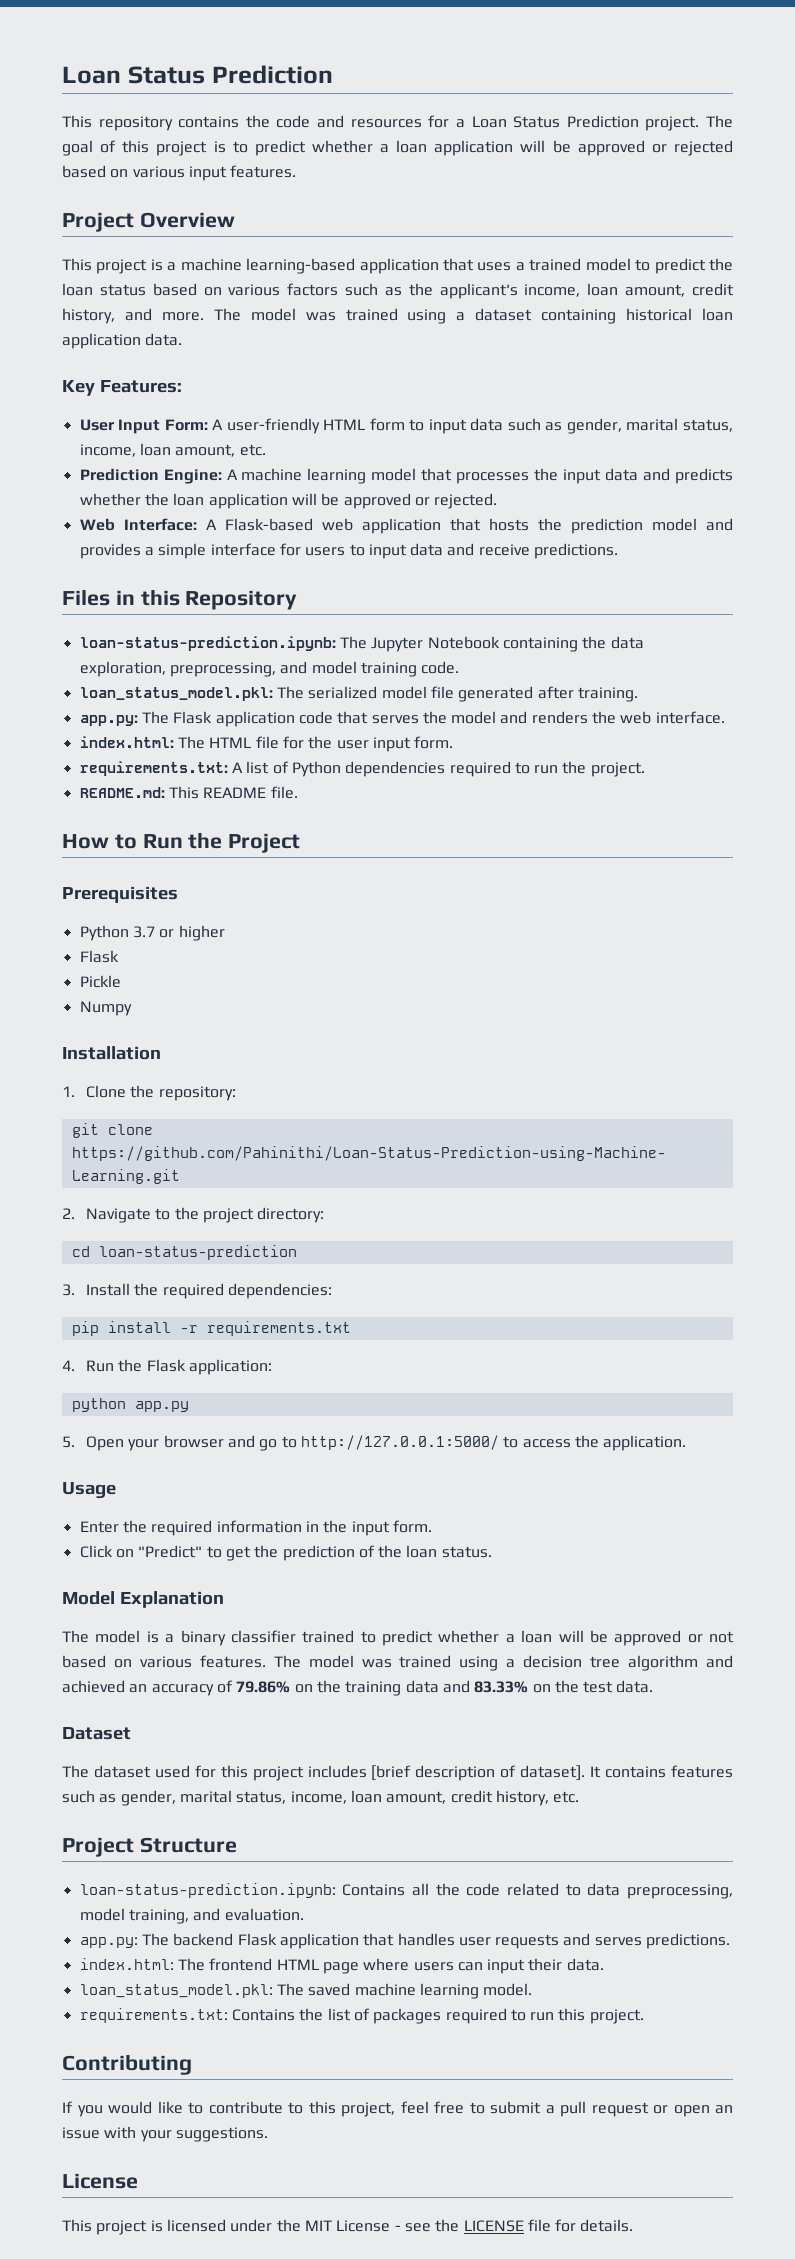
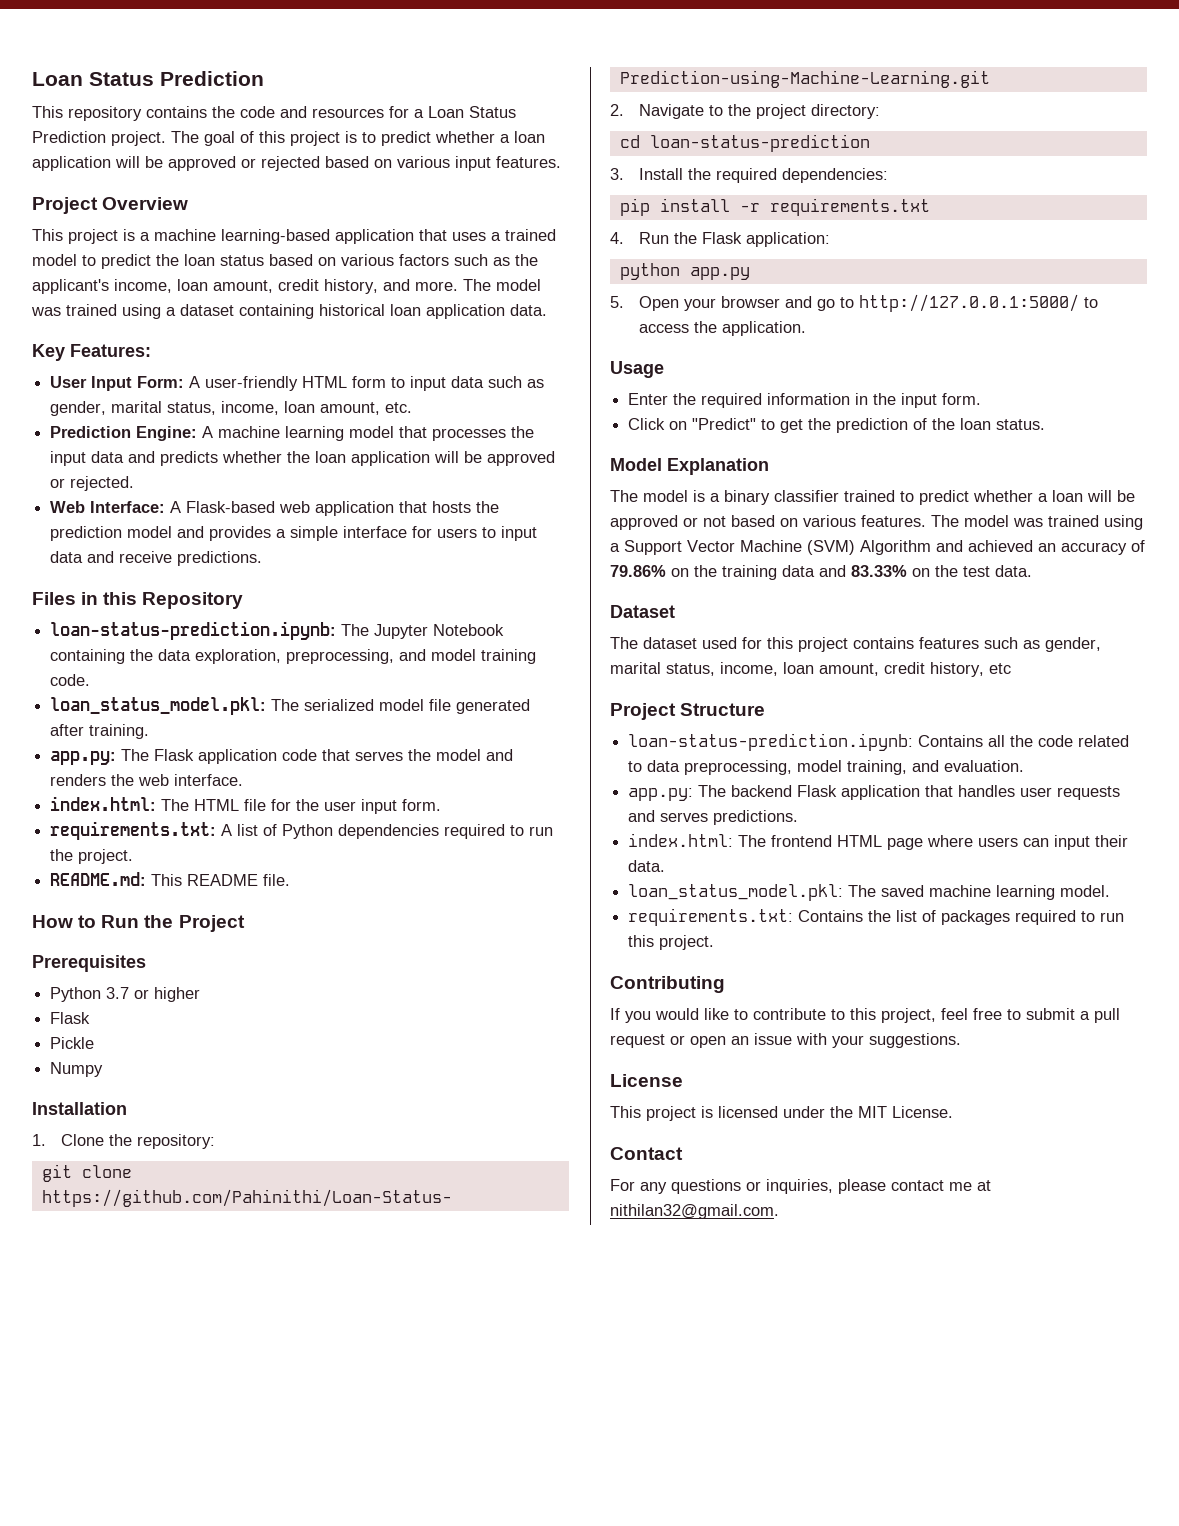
[523,1655,699,1671] decision tree algorithm -> [624,540,931,555] Support Vector Machine (SVM) Algorithm
[307,1765,602,1781] includes [brief description of dataset]. It -> (848, 644) none
[553,1791,580,1803] etc. -> [989,663,1011,674] etc
[336,2219,634,2232] License - see the LICENSE file for details. -> [892,1106,953,1118] [610,1147,683,1160] [610,1179,991,1194] [610,1204,779,1219] License. // Contact // For any questions or inquiries, please contact me at nithilan32@gmail.com.

